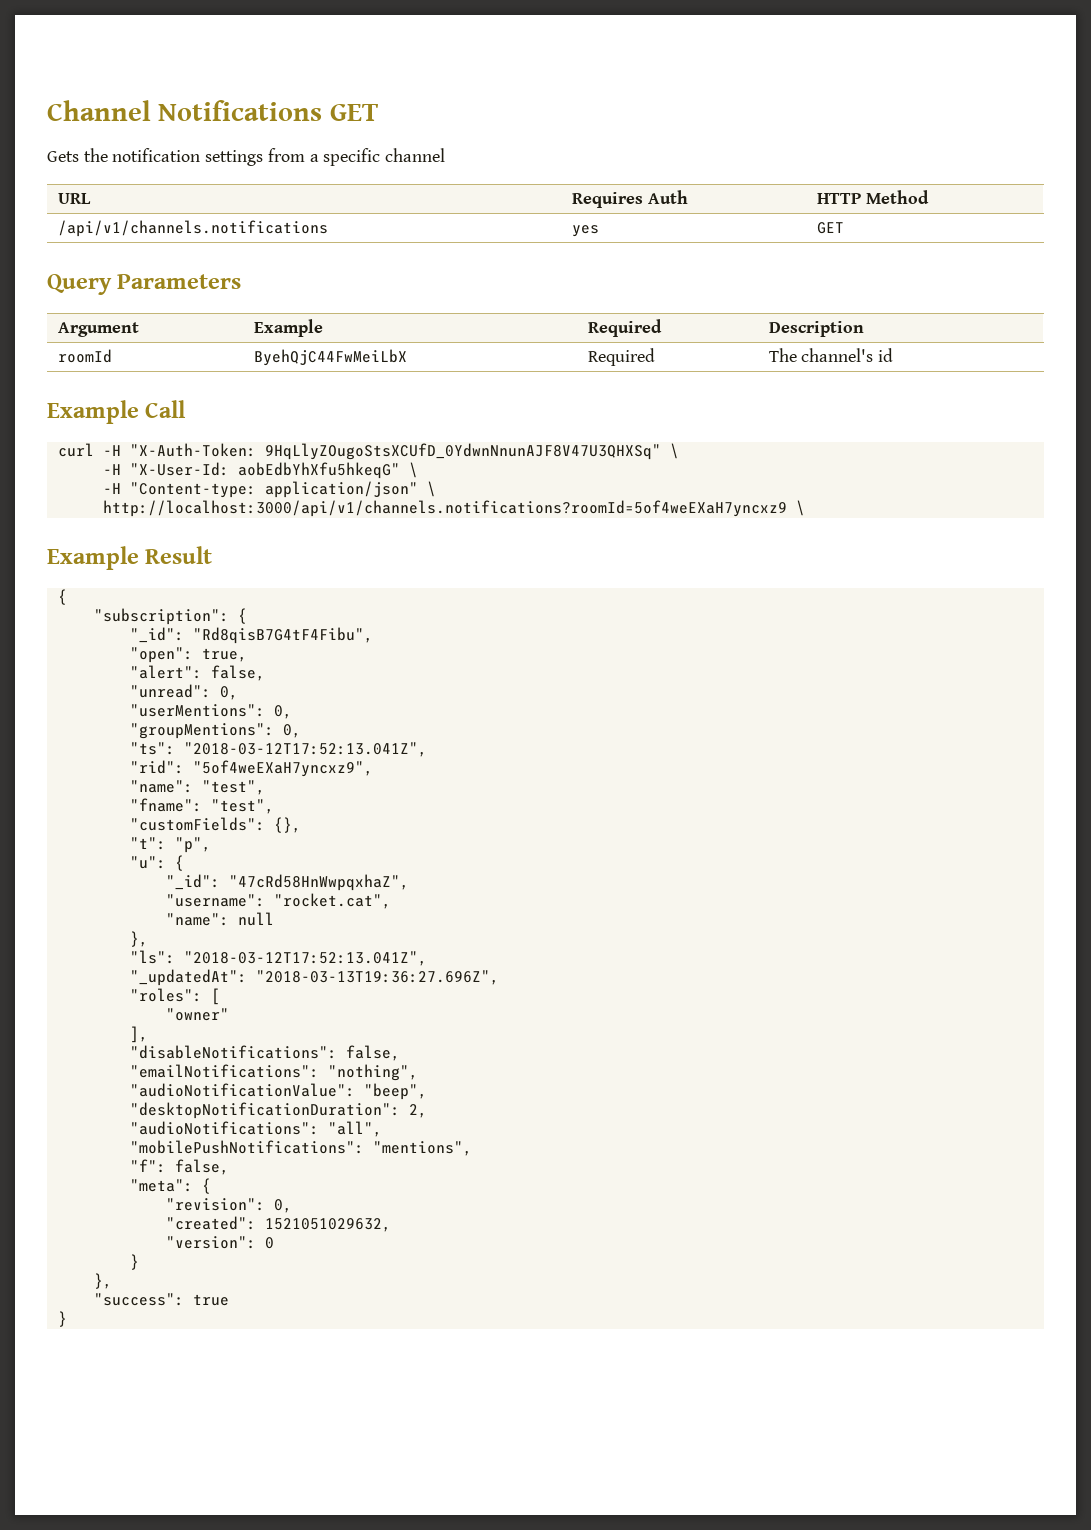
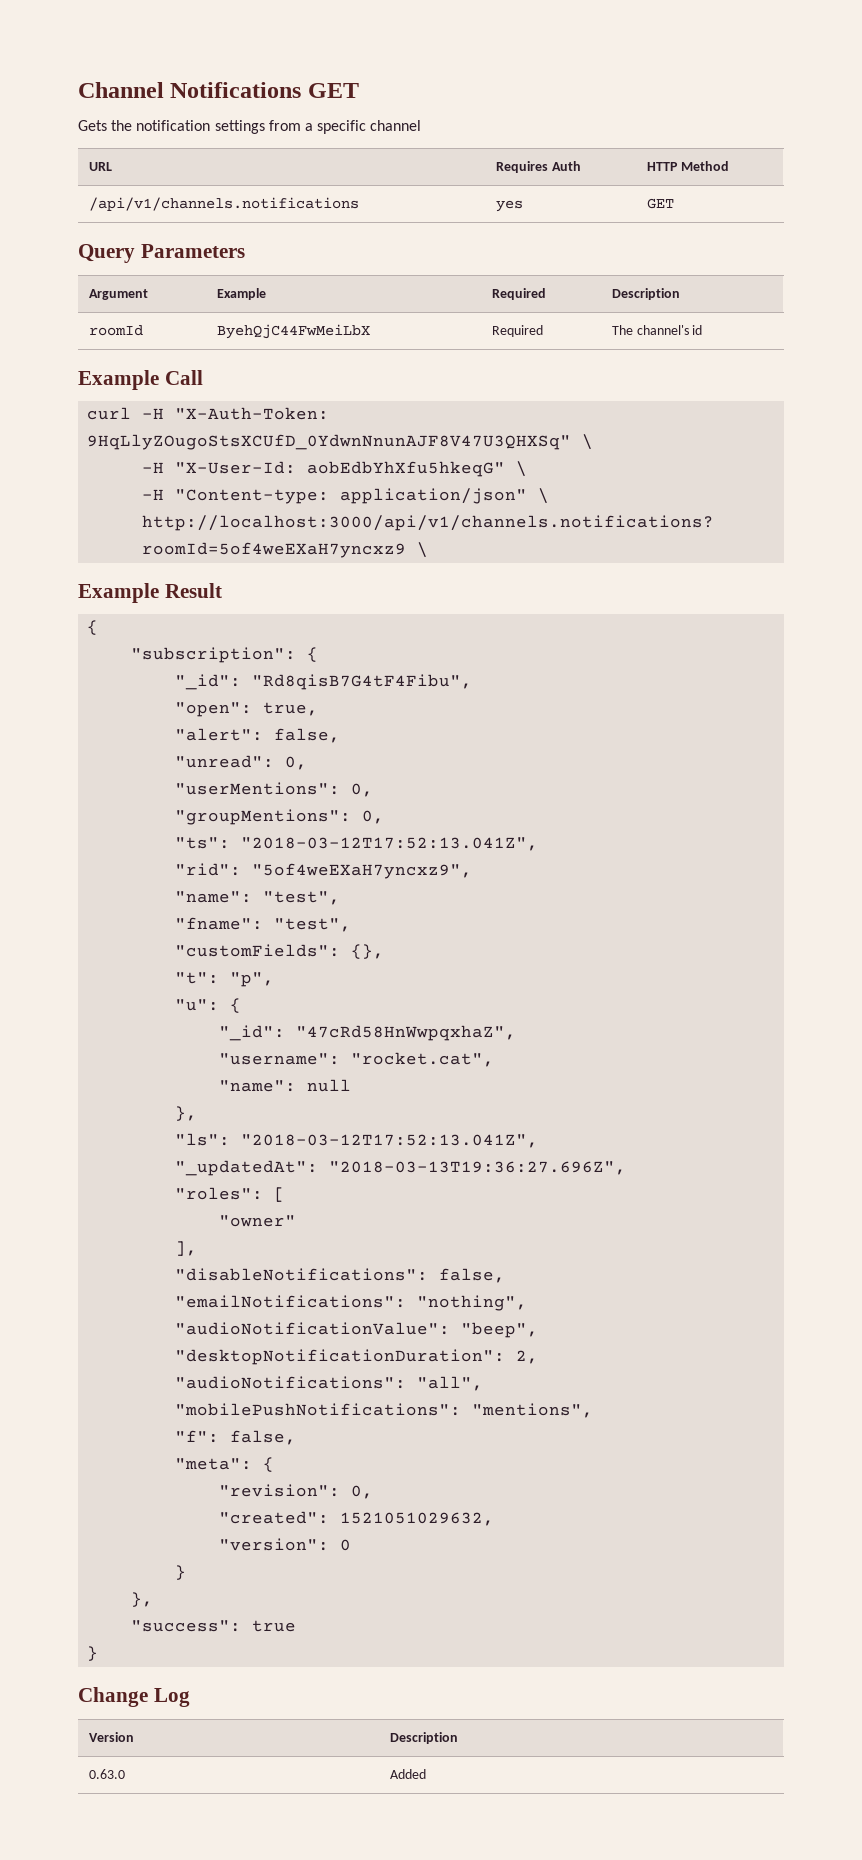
(67, 1319) none -> [78,1687,190,1707] [88,1732,134,1742] [389,1732,458,1744] [88,1769,125,1779] [389,1769,426,1779] // Change Log // Version | Description // 0.63.0 | Added

